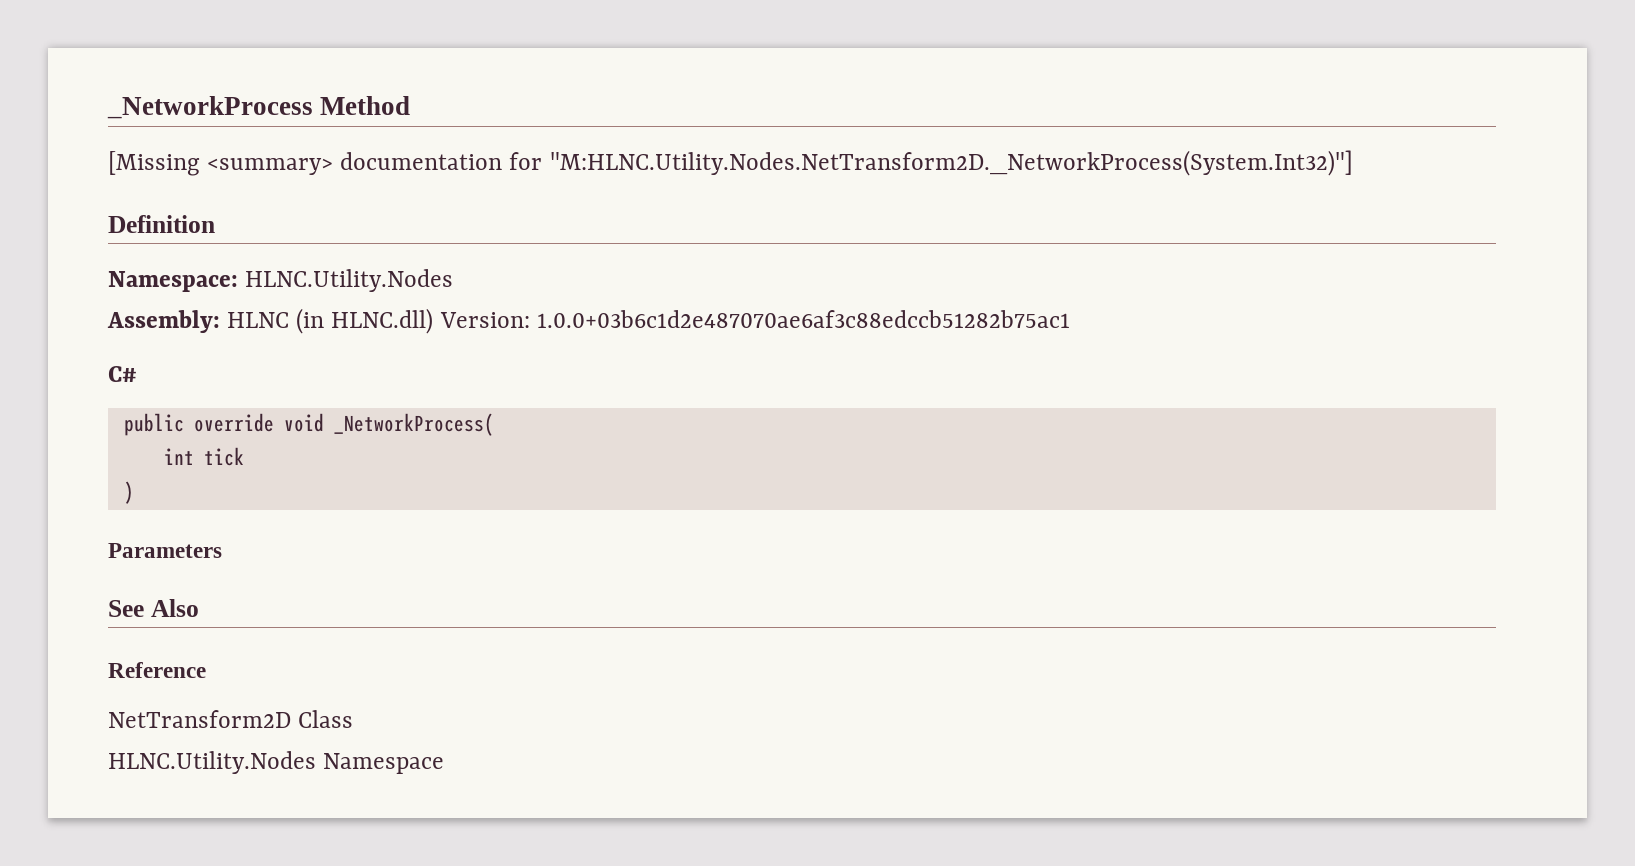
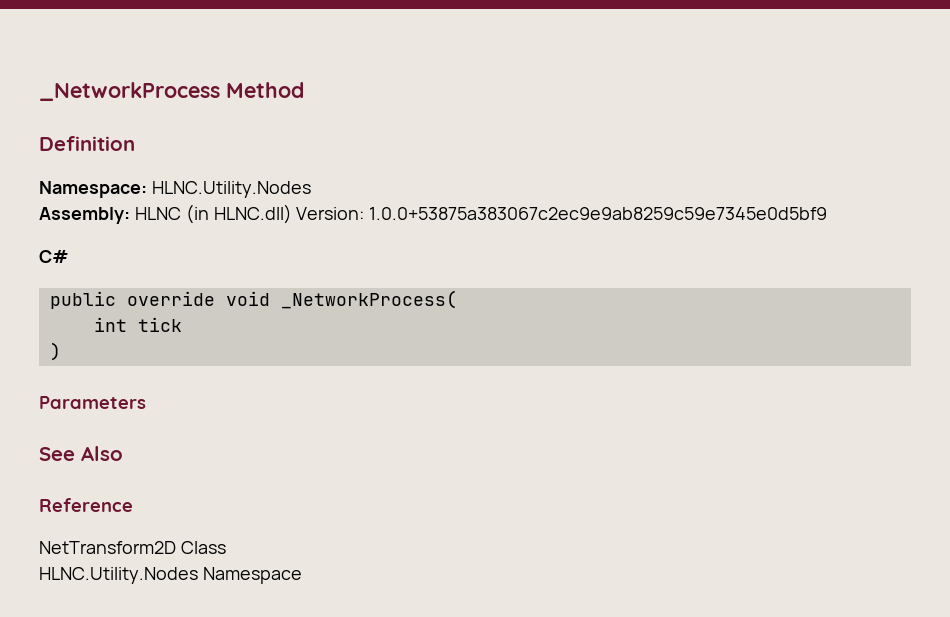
[108,150,1353,176] // [Missing <summary> documentation for "M:HLNC.Utility.Nodes.NetTransform2D._NetworkProcess(System.Int32)"] -> (304, 90) none
[536,310,1070,328] 1.0.0+03b6c1d2e487070ae6af3c88edccb51282b75ac1 -> [369,207,828,220] 1.0.0+53875a383067c2ec9e9ab8259c59e7345e0d5bf9

